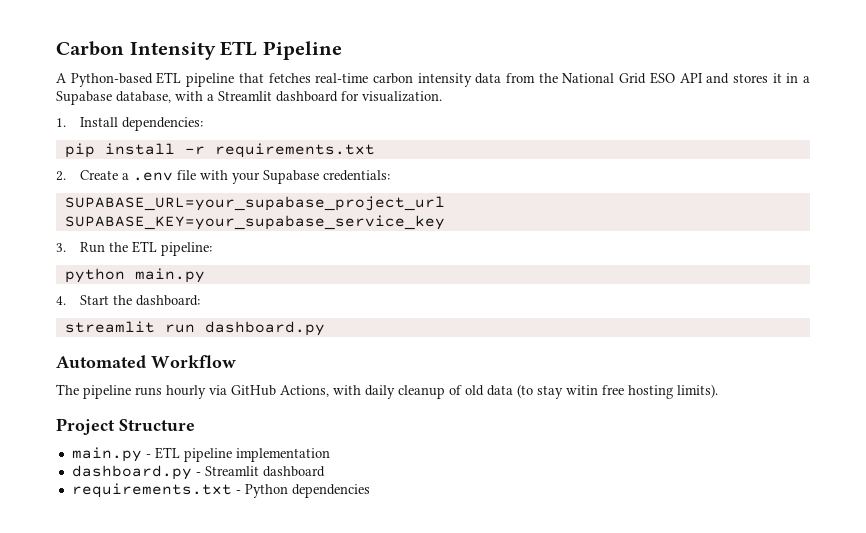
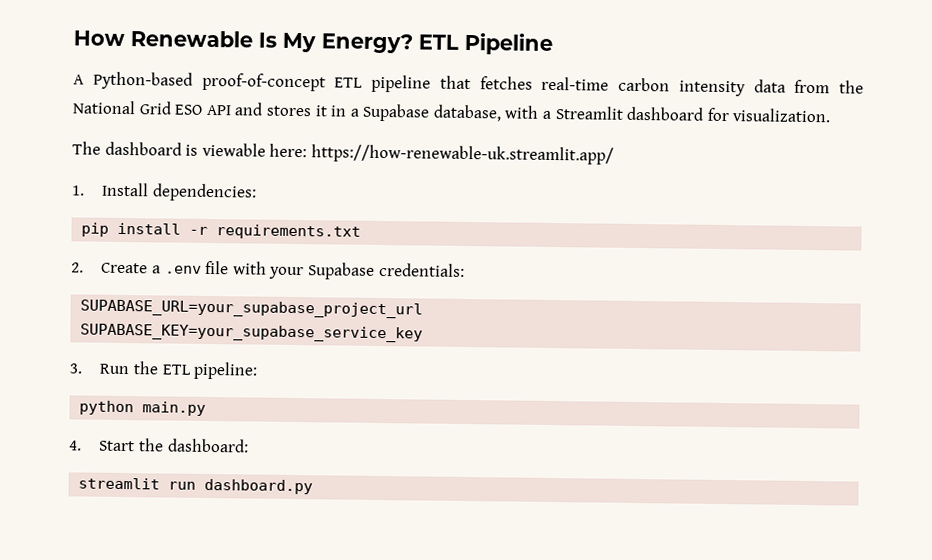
[56,41,216,60] Carbon Intensity -> [73,30,413,54] How Renewable Is My Energy?
(153, 80) none -> [201,72,326,92] proof-of-concept
(442, 96) none -> [72,141,614,165] // The dashboard is viewable here: https://how-renewable-uk.streamlit.app/
[56,355,236,368] [56,384,718,399] [56,418,195,435] [71,447,330,462] [71,465,325,480] [71,483,370,498] // Automated Workflow // The pipeline runs hourly via GitHub Actions, with daily cleanup of old data (to stay witin free hosting limits). // Project Structure // main.py - ETL pipeline implementation // dashboard.py - Streamlit dashboard // requirements.txt - Python dependencies -> (314, 486) none

